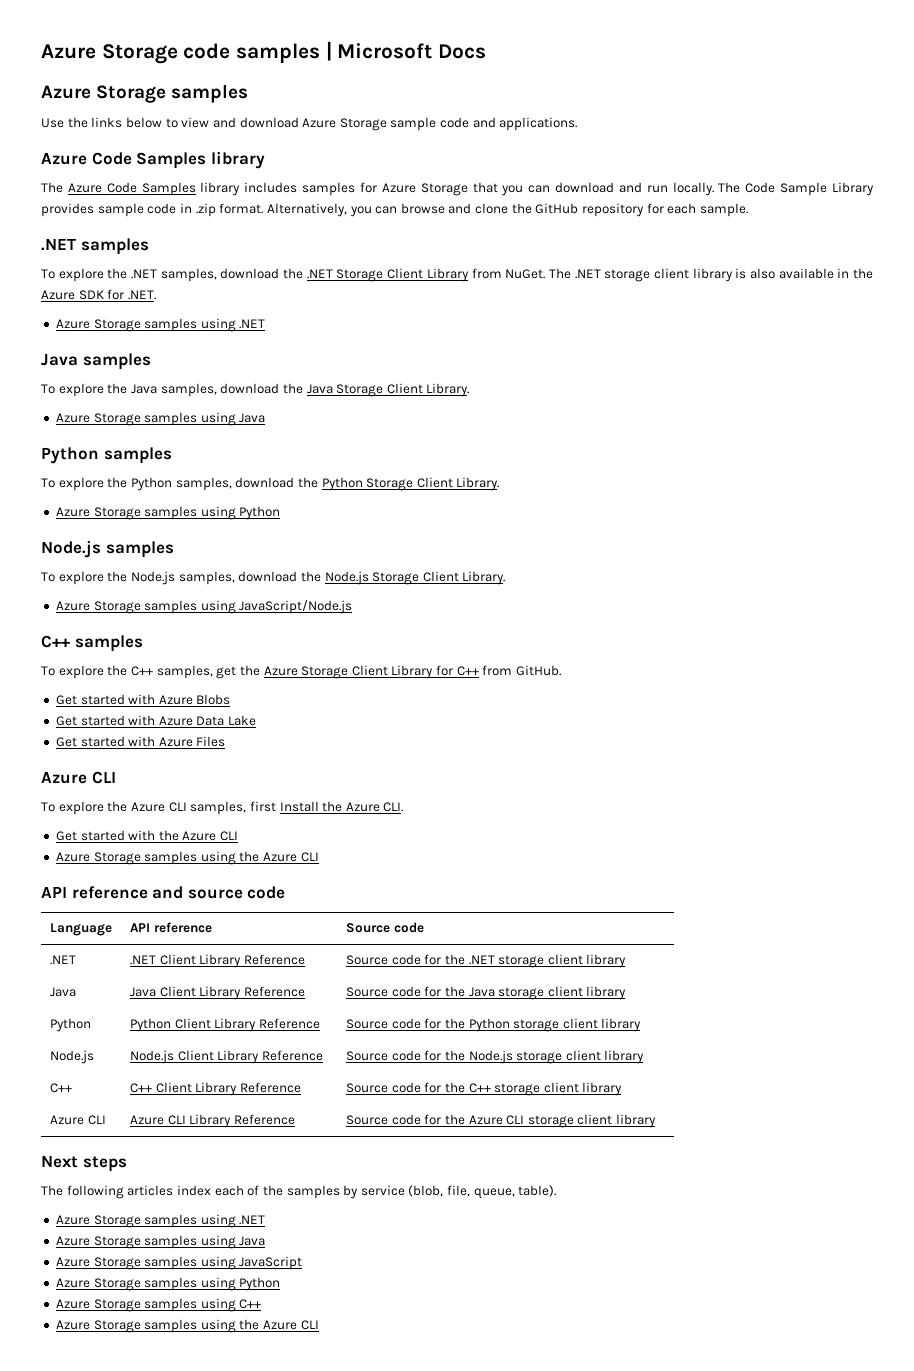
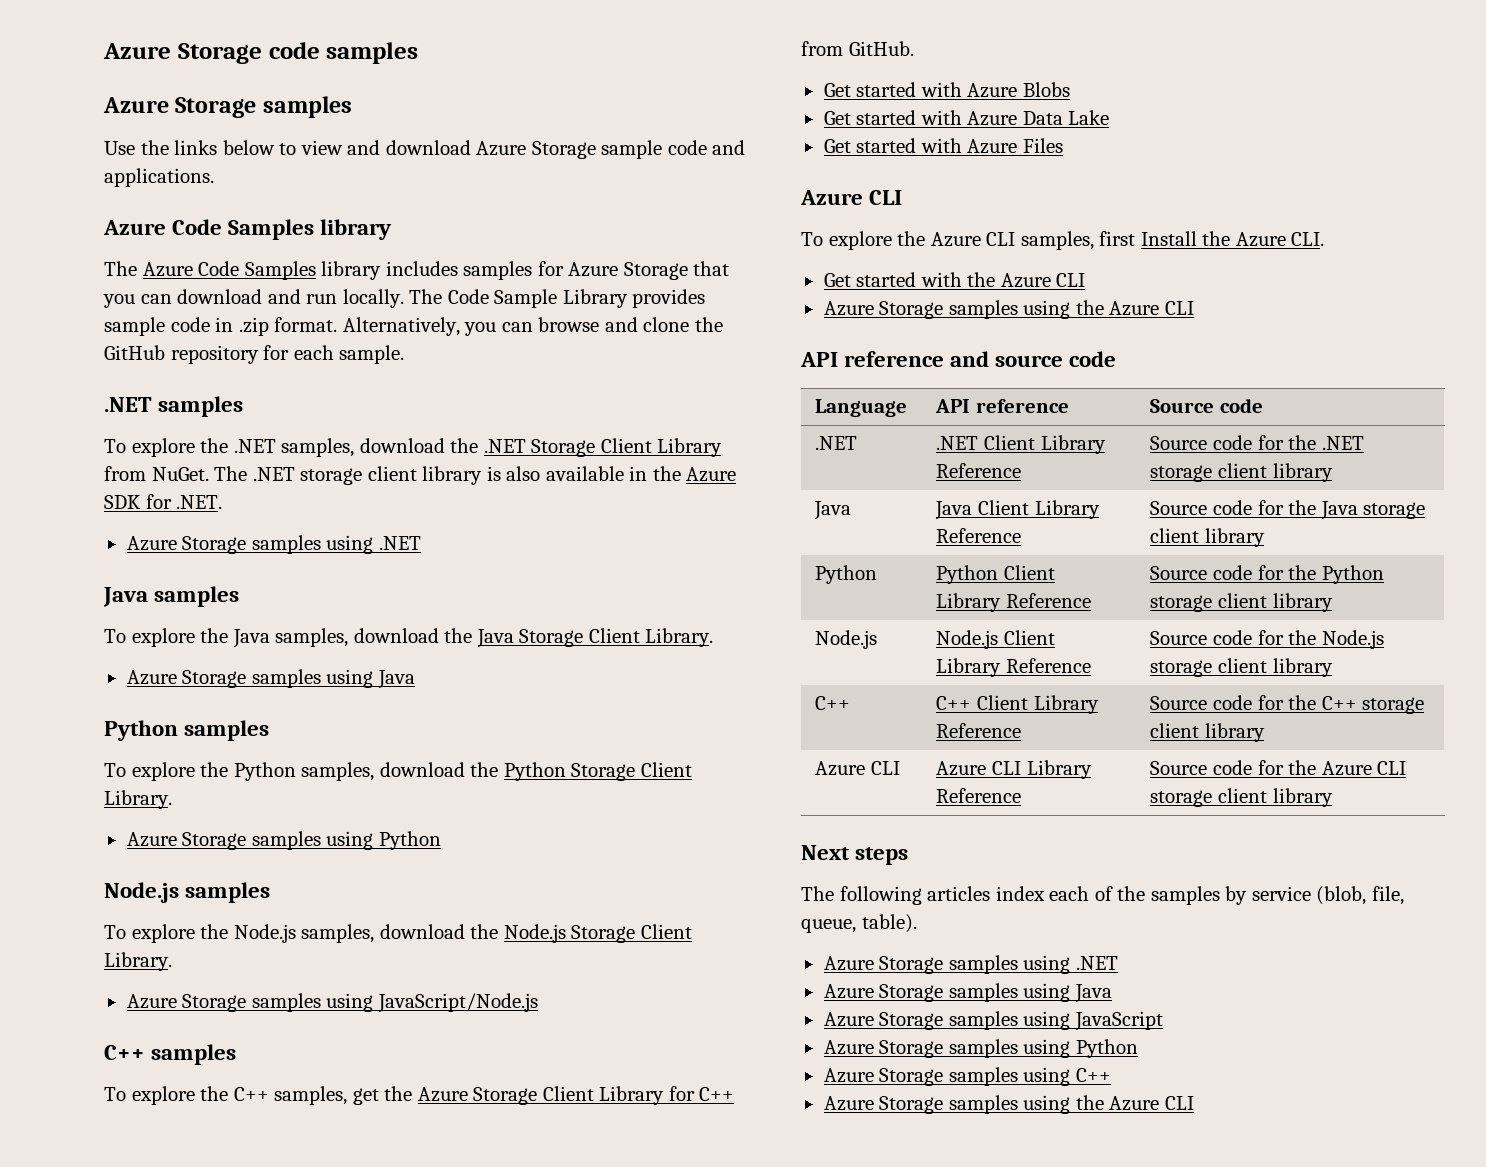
[325,41,487,61] | Microsoft Docs -> (419, 53) none

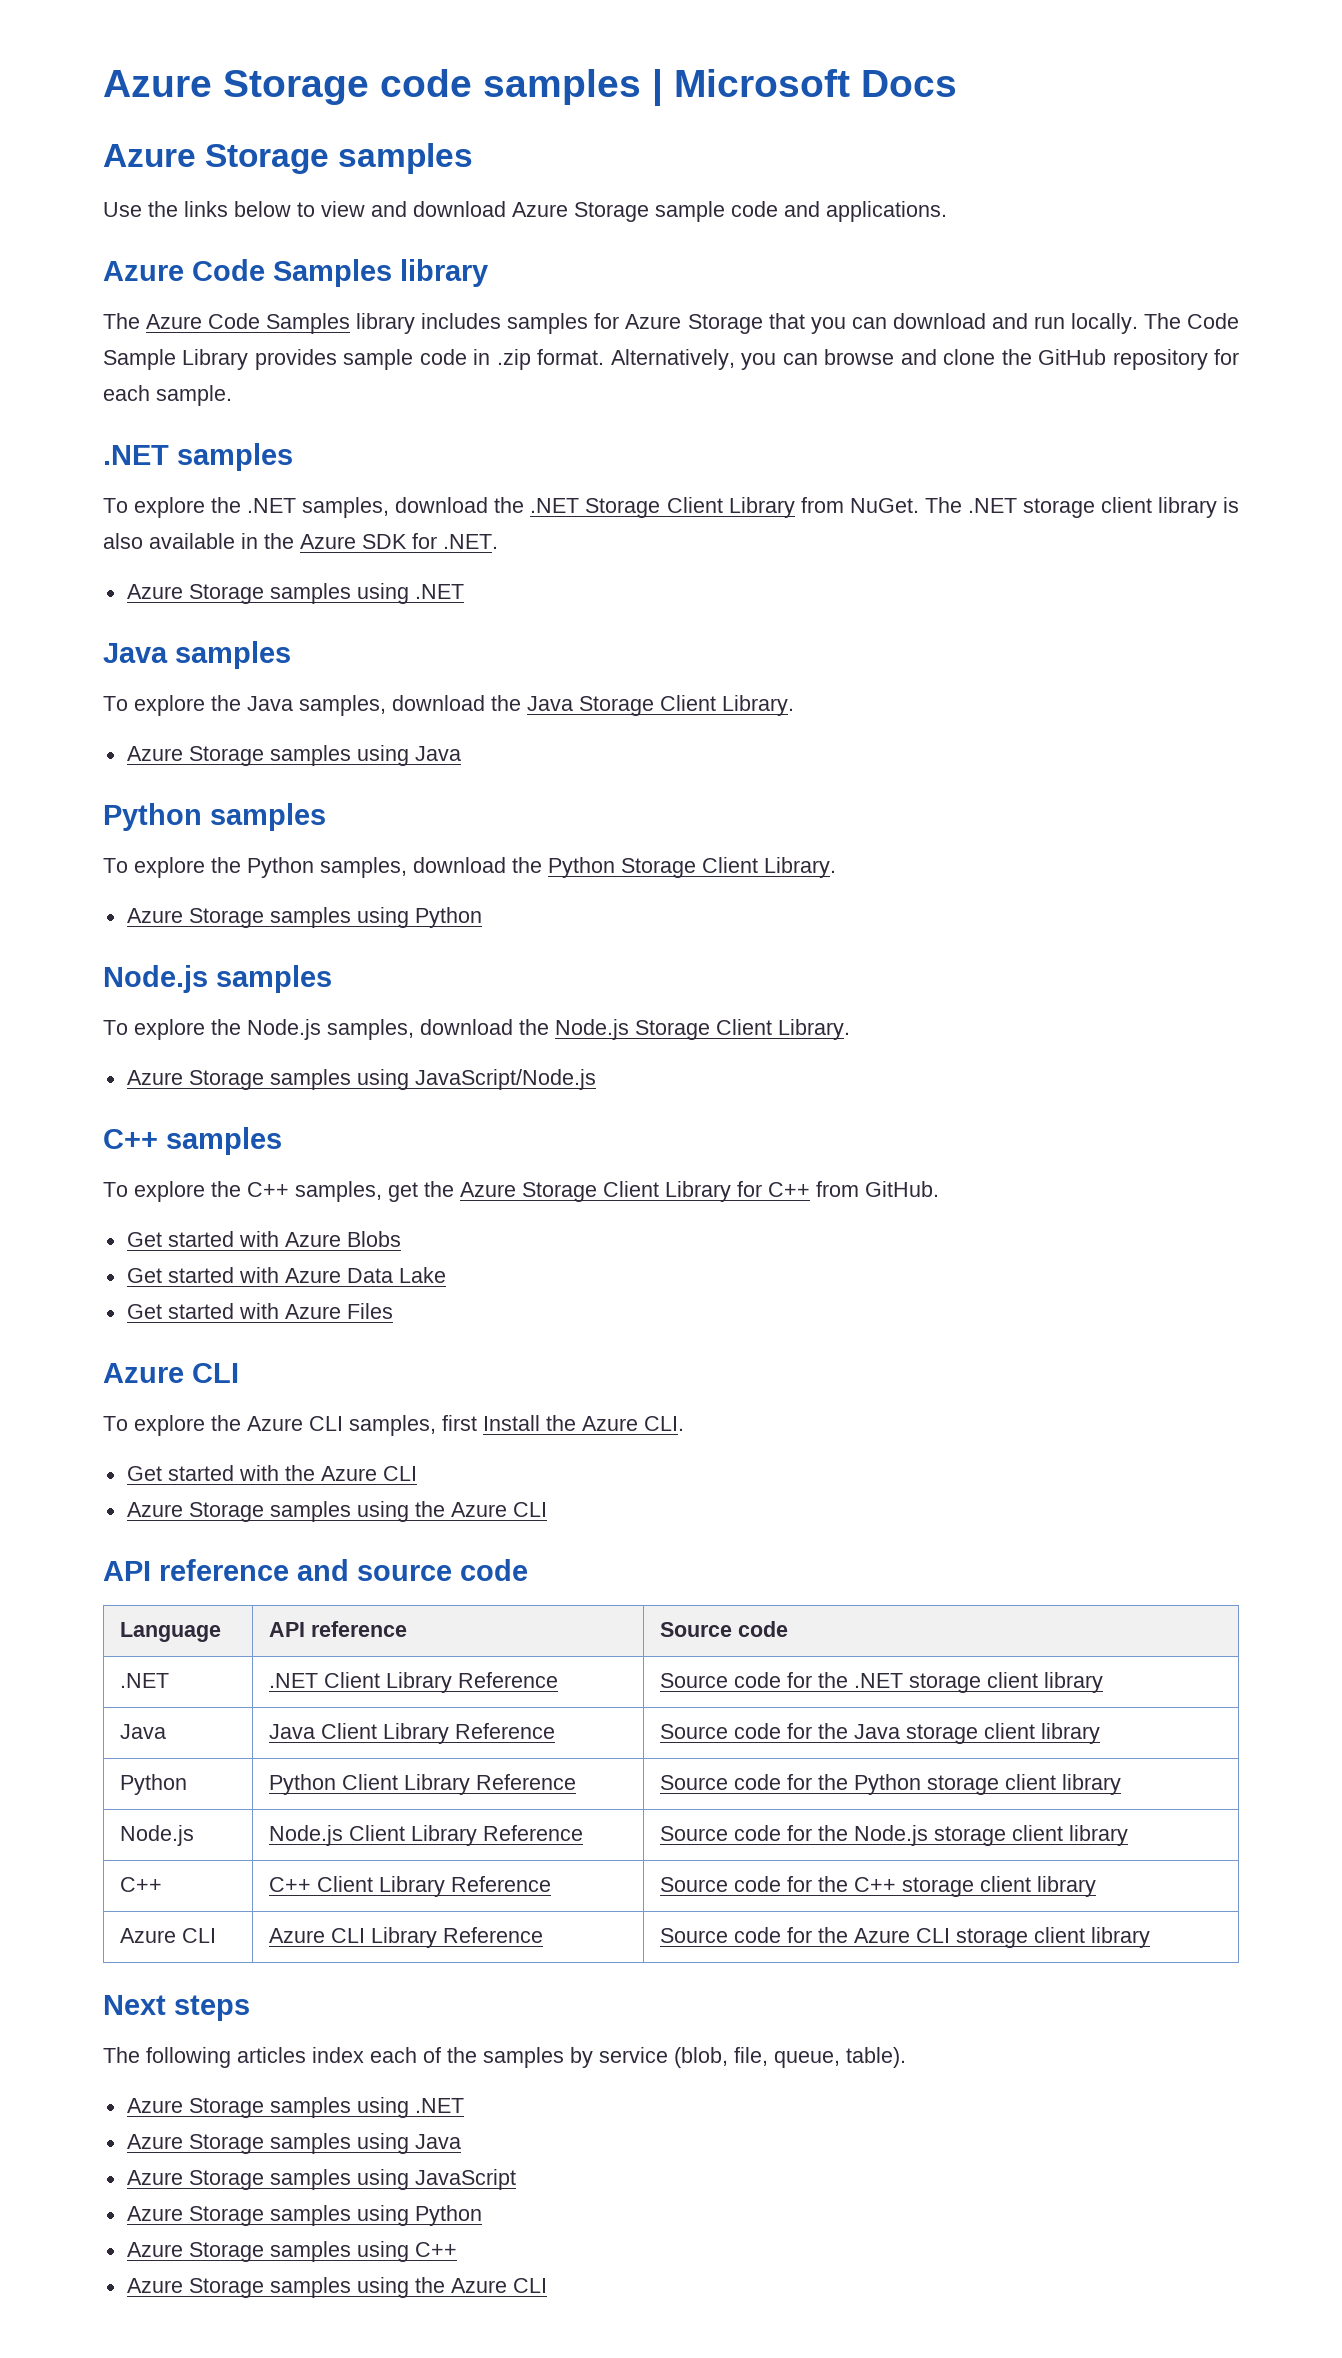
(419, 53) none -> [652,69,957,106] | Microsoft Docs

